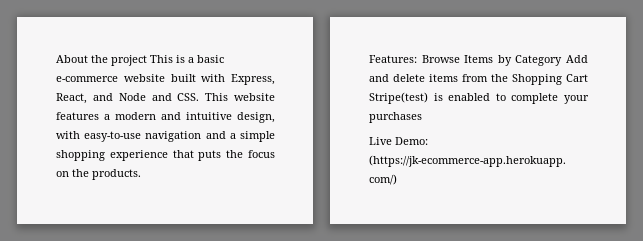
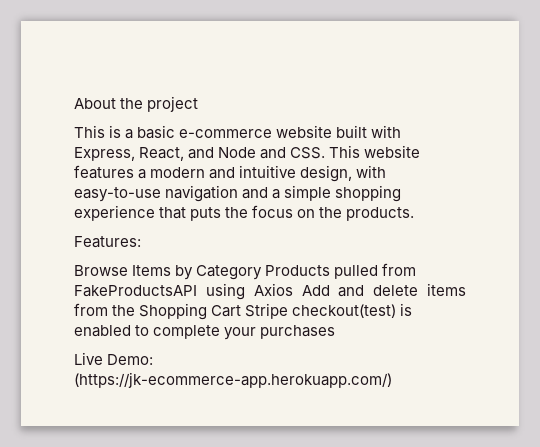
(147, 60) none -> (199, 104) //
(417, 59) none -> (141, 242) //
(563, 60) none -> [265,263,417,279] [74,283,293,300] Products pulled from FakeProductsAPI using Axios
[369,92,428,104] Stripe(test) -> [245,303,397,319] Stripe checkout(test)

